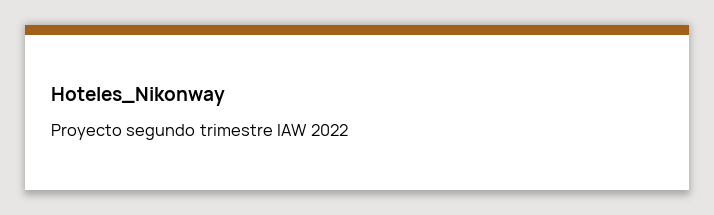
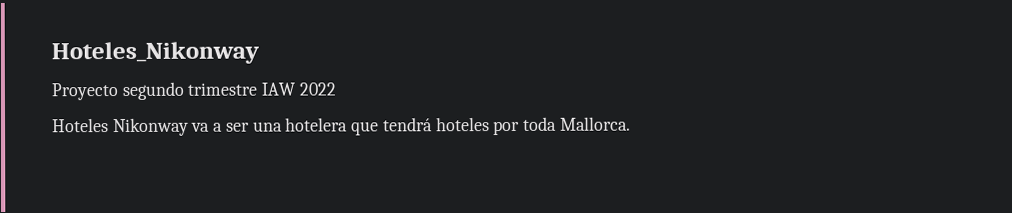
(348, 130) none -> [52,116,631,137] // Hoteles Nikonway va a ser una hotelera que tendrá hoteles por toda Mallorca.

